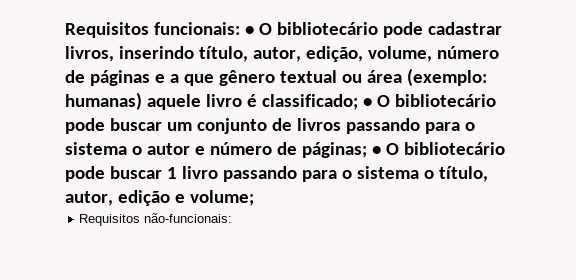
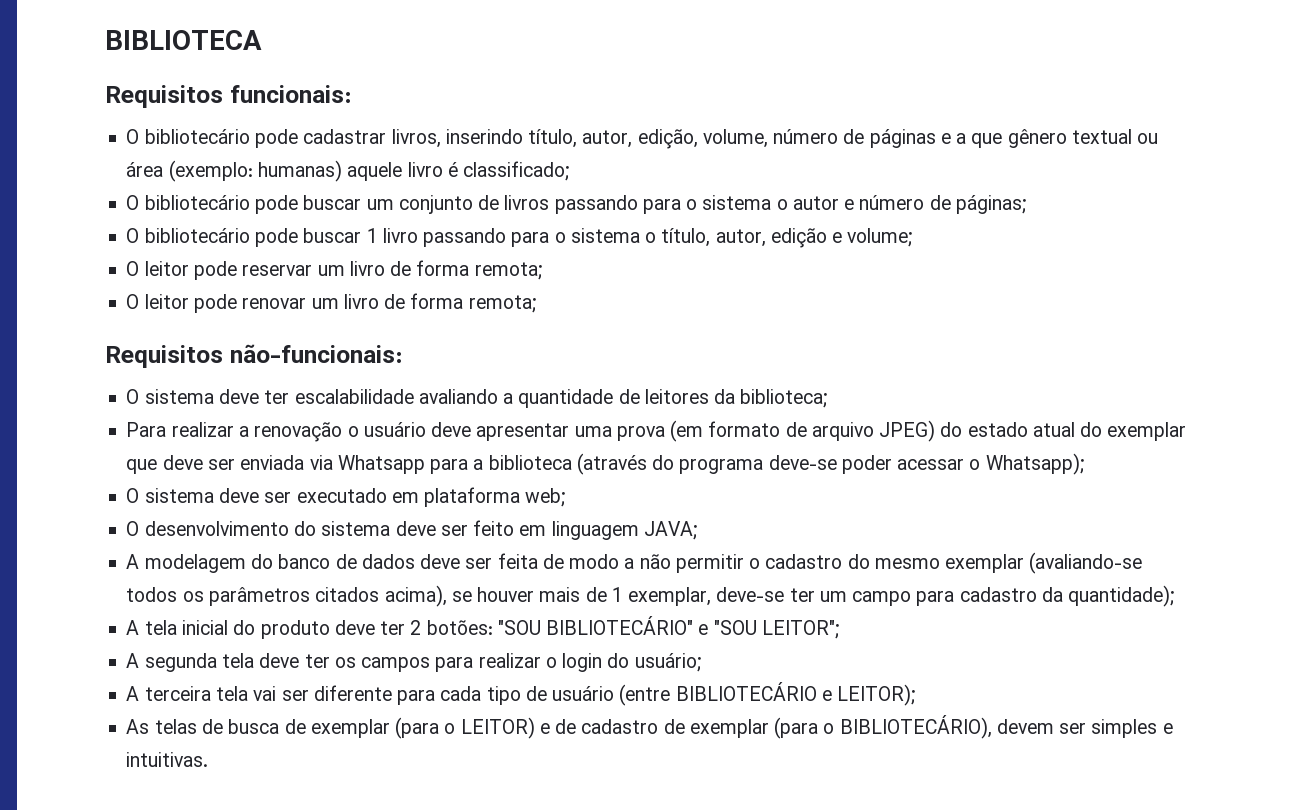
(65, 30) none -> [105,30,262,50] BIBLIOTECA //
[244,26,254,35] • -> (352, 94) //
[362,98,372,107] • -> (570, 171) //
[371,146,381,155] • -> (1026, 204) //
[79,213,233,226] Requisitos não-funcionais: -> [126,260,542,280] [126,293,536,313] [105,344,403,368] [126,389,828,408] [126,420,1187,442] [126,453,1084,475] [126,487,566,507] [126,520,697,540] [126,552,1143,574] [126,585,1175,607] [126,616,839,639] [126,653,701,672] [126,682,916,706] [126,715,1173,739] [126,752,209,767] O leitor pode reservar um livro de forma remota; // O leitor pode renovar um livro de forma remota; // Requisitos não-funcionais: // O sistema deve ter escalabilidade avaliando a quantidade de leitores da biblioteca; // Para realizar a renovação o usuário deve apresentar uma prova (em formato de arquivo JPEG) do estado atual do exemplar que deve ser enviada via Whatsapp para a biblioteca (através do programa deve-se poder acessar o Whatsapp); // O sistema deve ser executado em plataforma web; // O desenvolvimento do sistema deve ser feito em linguagem JAVA; // A modelagem do banco de dados deve ser feita de modo a não permitir o cadastro do mesmo exemplar (avaliando-se todos os parâmetros citados acima), se houver mais de 1 exemplar, deve-se ter um campo para cadastro da quantidade); // A tela inicial do produto deve ter 2 botões: "SOU BIBLIOTECÁRIO" e "SOU LEITOR"; // A segunda tela deve ter os campos para realizar o login do usuário; // A terceira tela vai ser diferente para cada tipo de usuário (entre BIBLIOTECÁRIO e LEITOR); // As telas de busca de exemplar (para o LEITOR) e de cadastro de exemplar (para o BIBLIOTECÁRIO), devem ser simples e intuitivas.

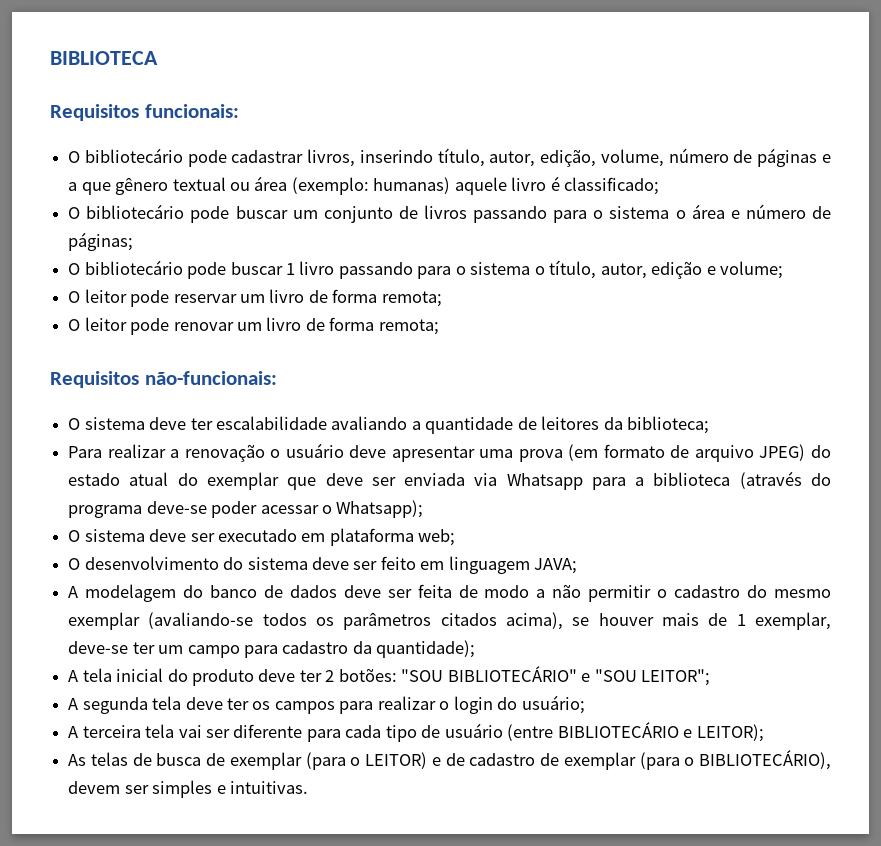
[792,196,839,210] autor -> [691,204,725,219] área

